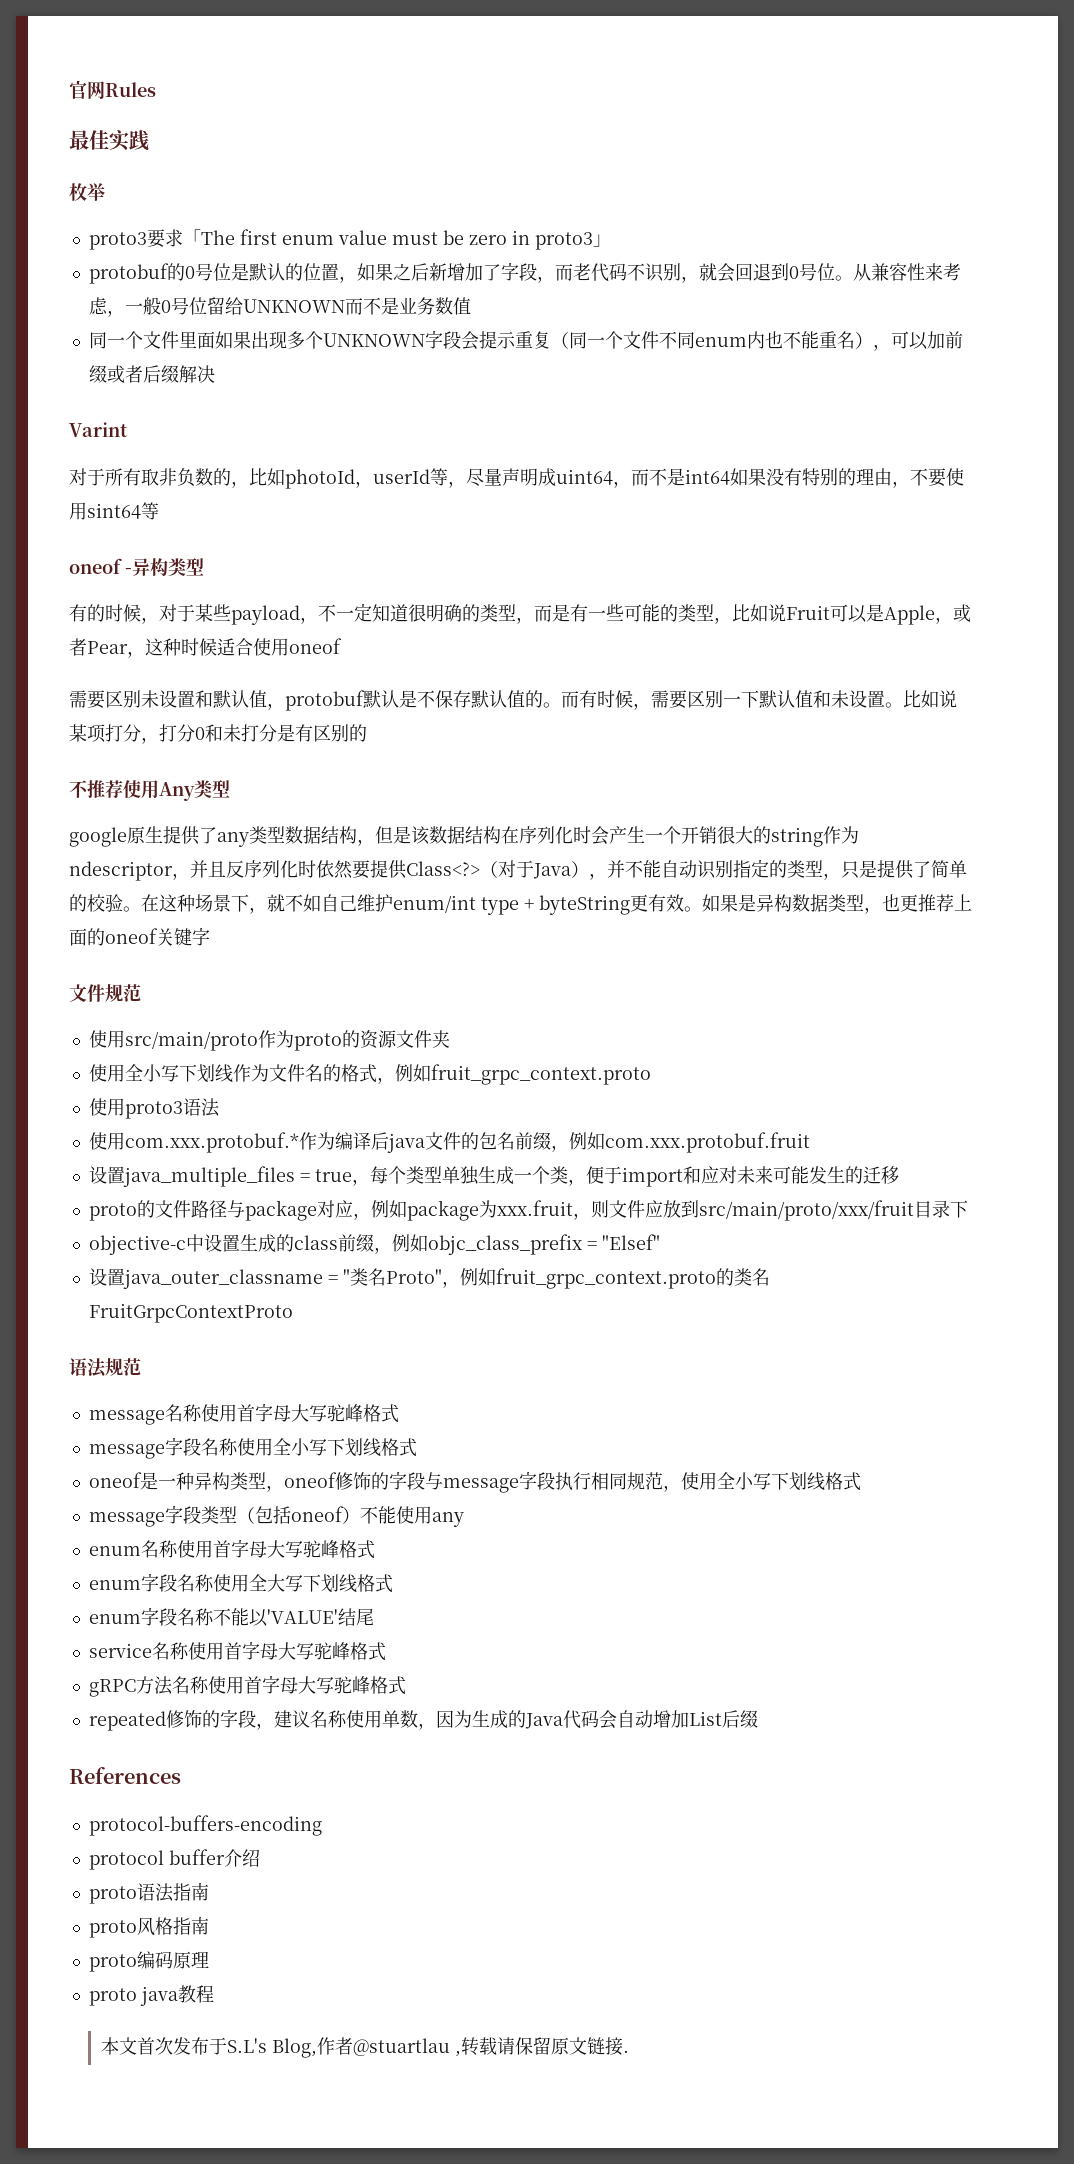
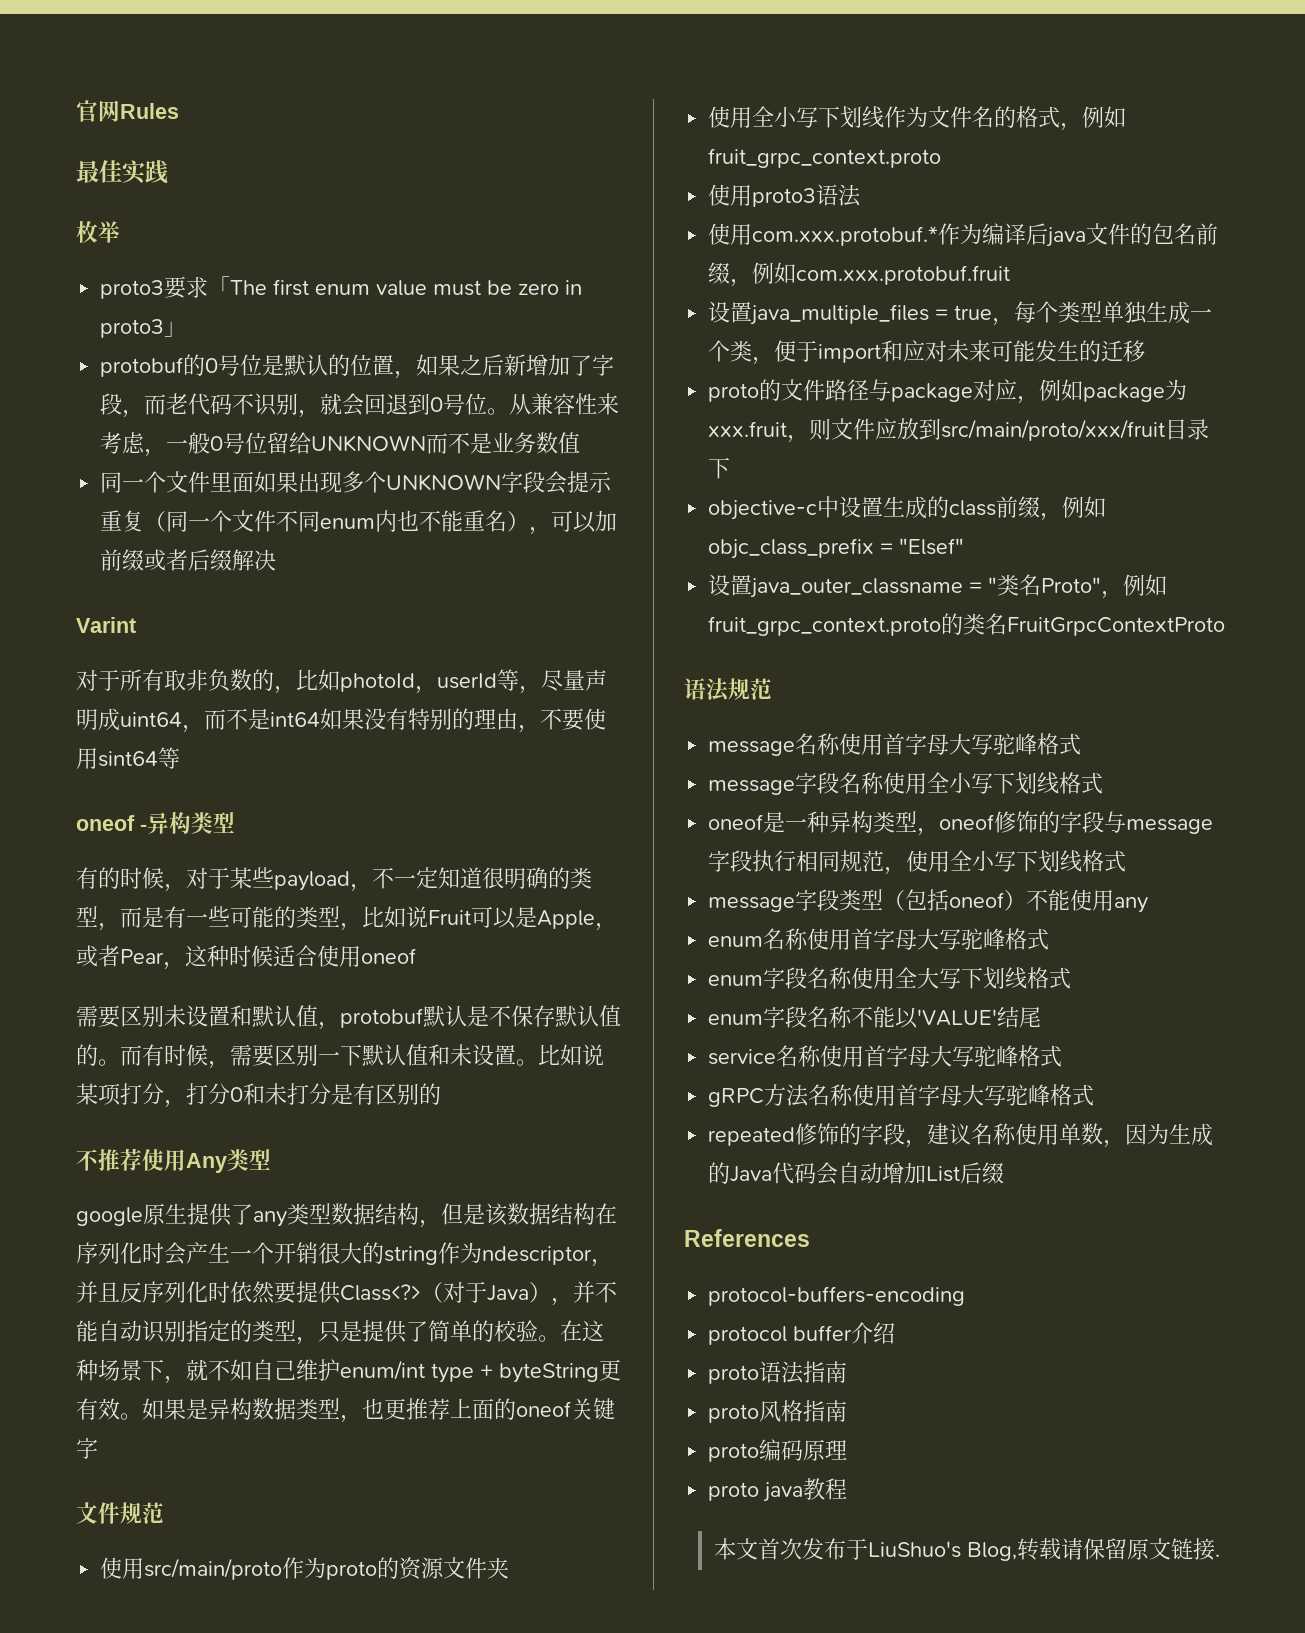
[226,2037,461,2058] S.L's Blog,作者@stuartlau , -> [867,1541,1017,1561] LiuShuo's Blog,

